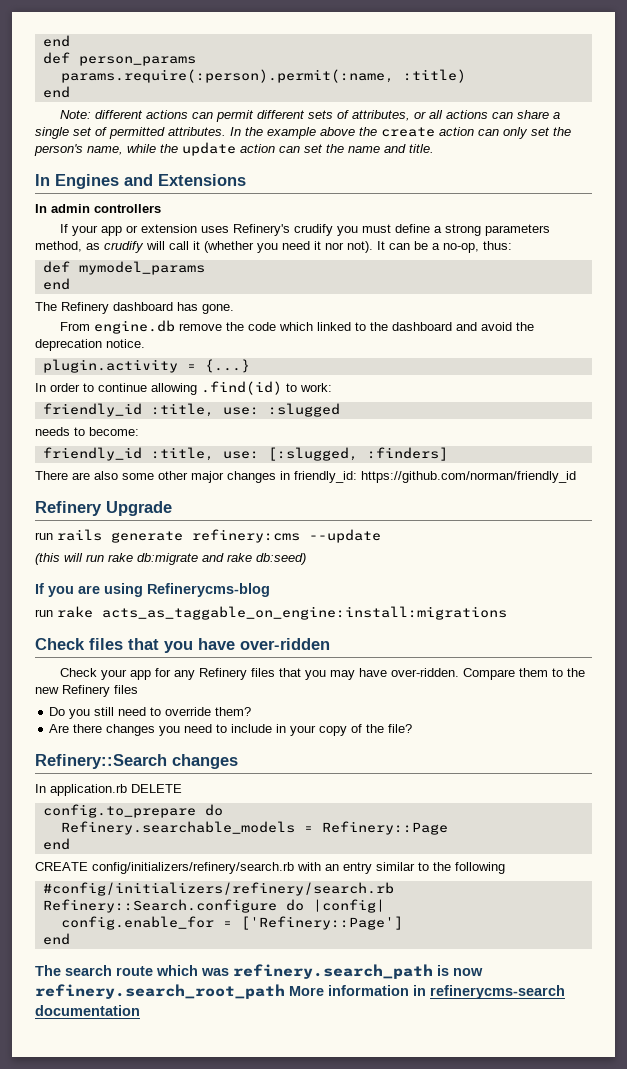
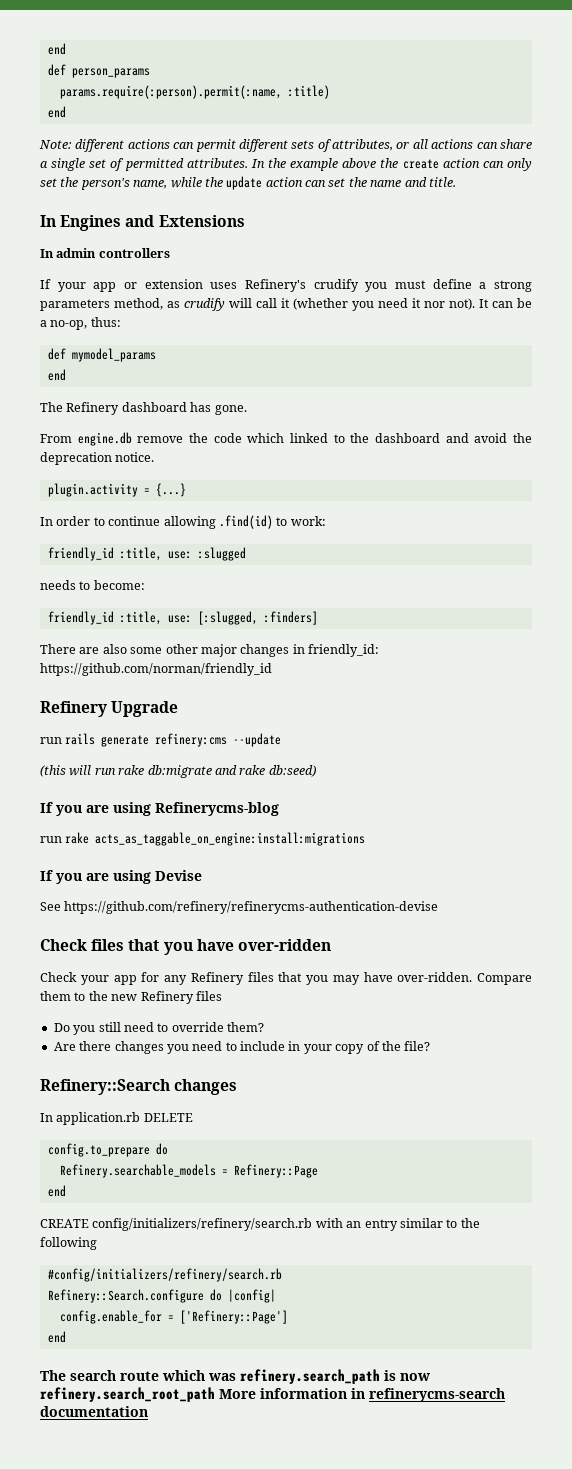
(507, 613) none -> [40,870,202,884] [40,901,439,914] // If you are using Devise // See https://github.com/refinery/refinerycms-authentication-devise

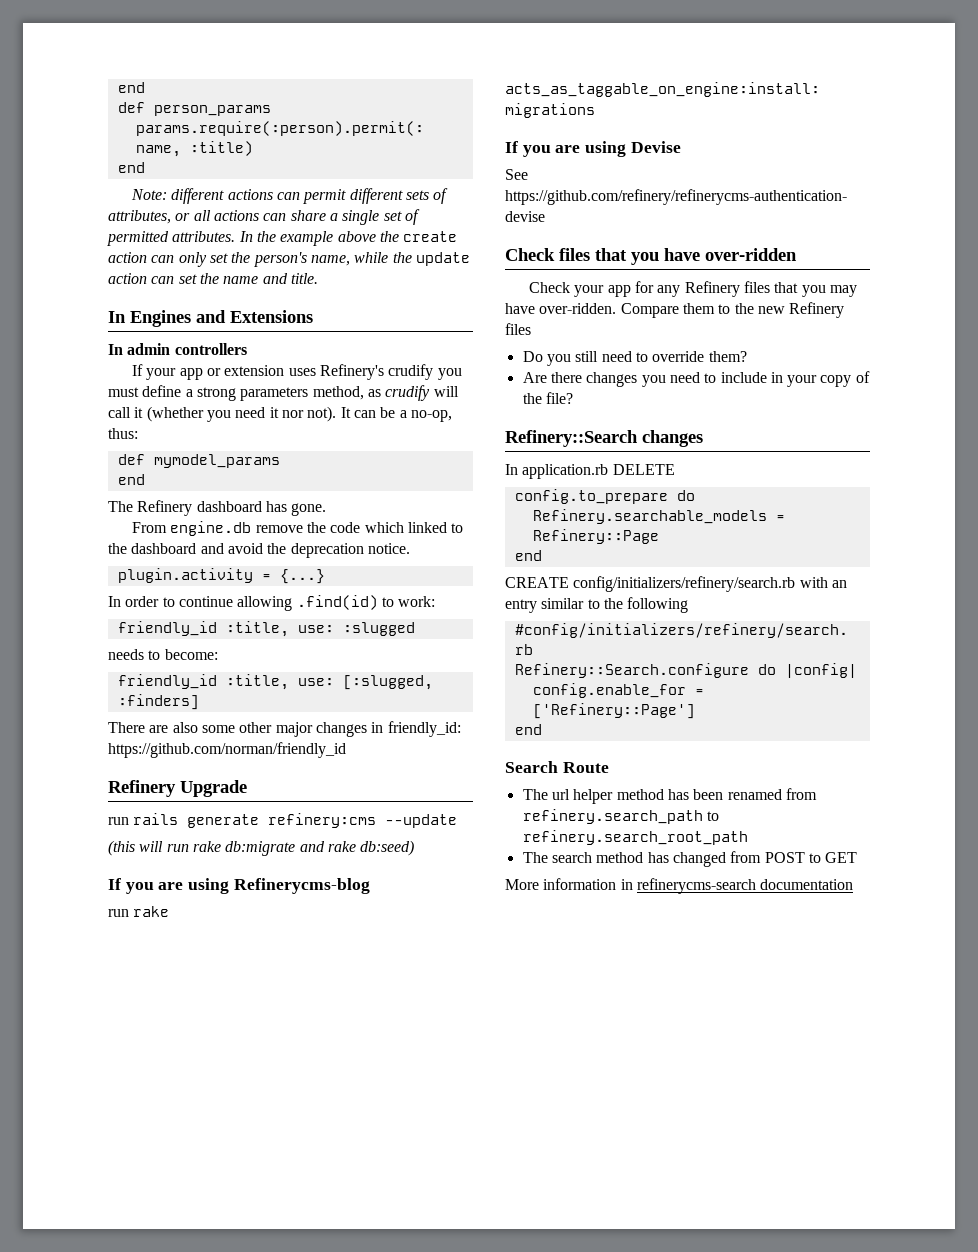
[40,1369,430,1384] [40,1387,215,1402] The search route which was refinery.search_path is now refinery.search_root_path -> [505,761,609,773] [522,788,817,804] [522,809,719,824] [522,830,748,845] [522,851,858,867] Search Route // The url helper method has been renamed from refinery.search_path to refinery.search_root_path // The search method has changed from POST to GET //

